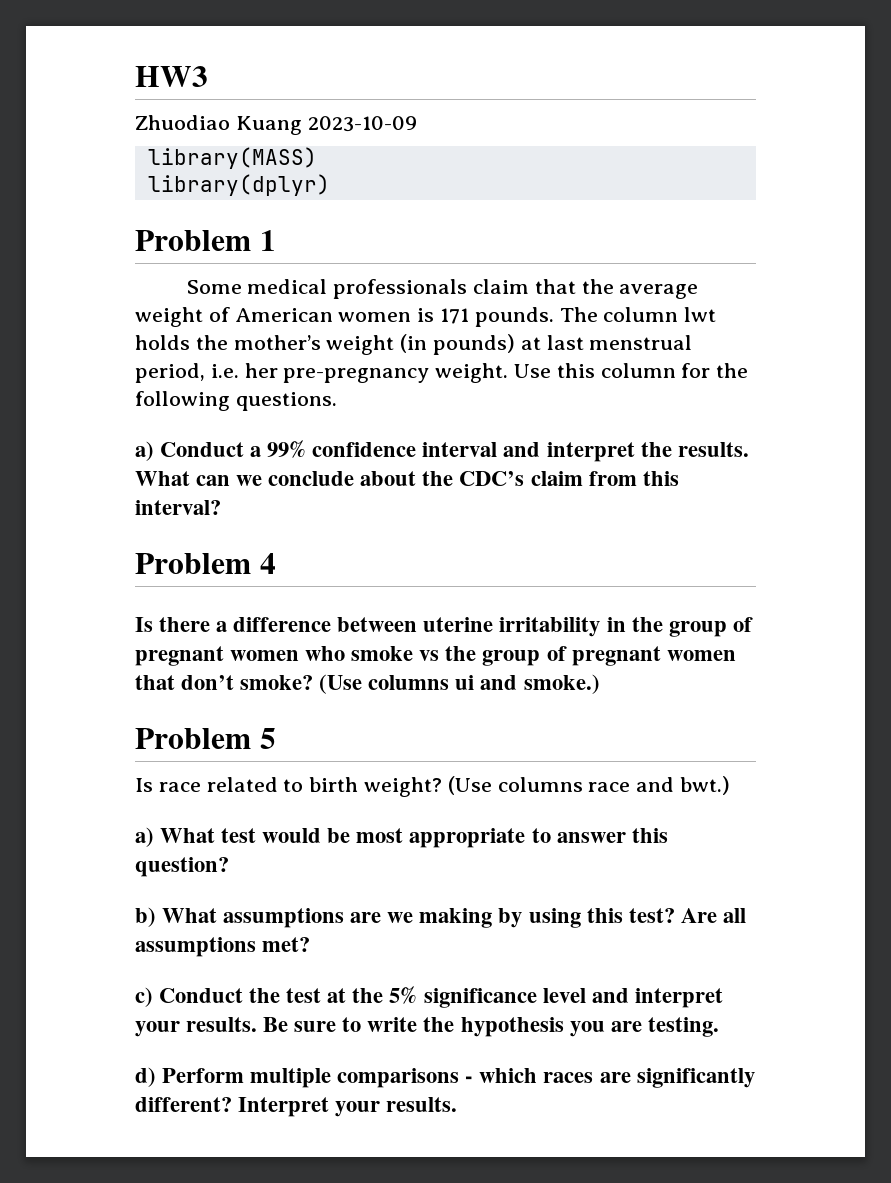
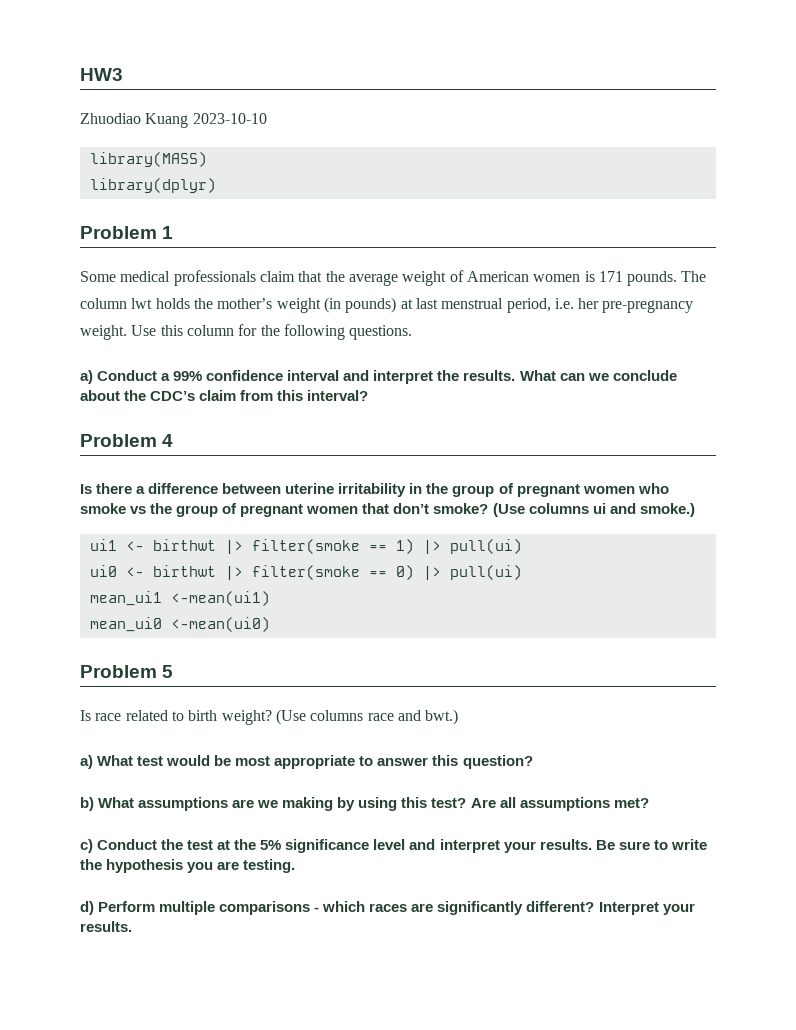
[307,116,417,132] 2023-10-09 -> [192,113,267,124] 2023-10-10
(600, 684) none -> [89,539,522,554] [89,565,522,580] [89,591,270,606] [89,617,270,632] // ui1 <- birthwt |> filter(smoke == 1) |> pull(ui) // ui0 <- birthwt |> filter(smoke == 0) |> pull(ui) // mean_ui1 <-mean(ui1) // mean_ui0 <-mean(ui0)

